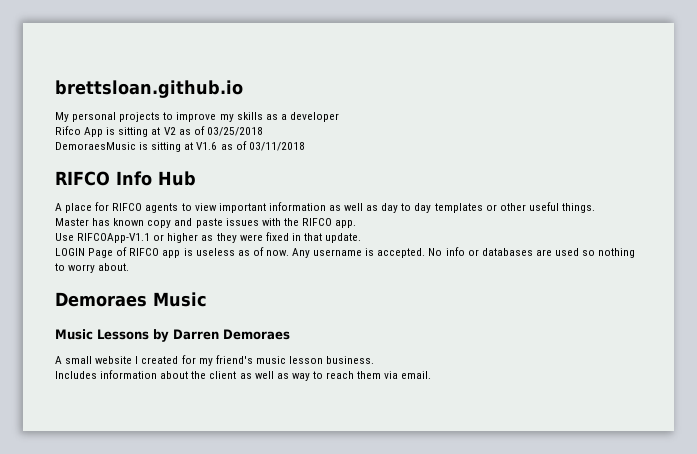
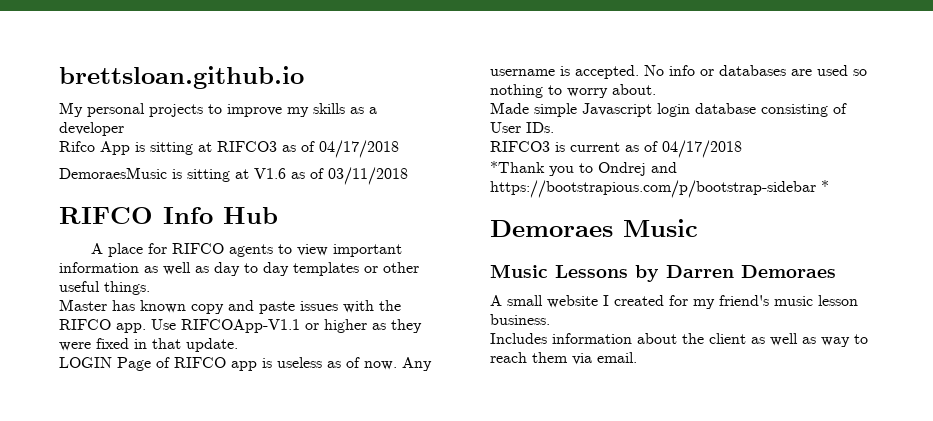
[163,126,263,136] V2 as of 03/25/2018 -> [217,140,399,158] RIFCO3 as of 04/17/2018
(357, 224) // -> (146, 328) none
(130, 267) none -> [490,102,847,117] [490,122,554,133] [490,140,742,158] [490,161,677,176] [490,180,829,198] // Made simple Javascript login database consisting of User IDs. // RIFCO3 is current as of 04/17/2018 // *Thank you to Ondrej and https://bootstrapious.com/p/bootstrap-sidebar *

